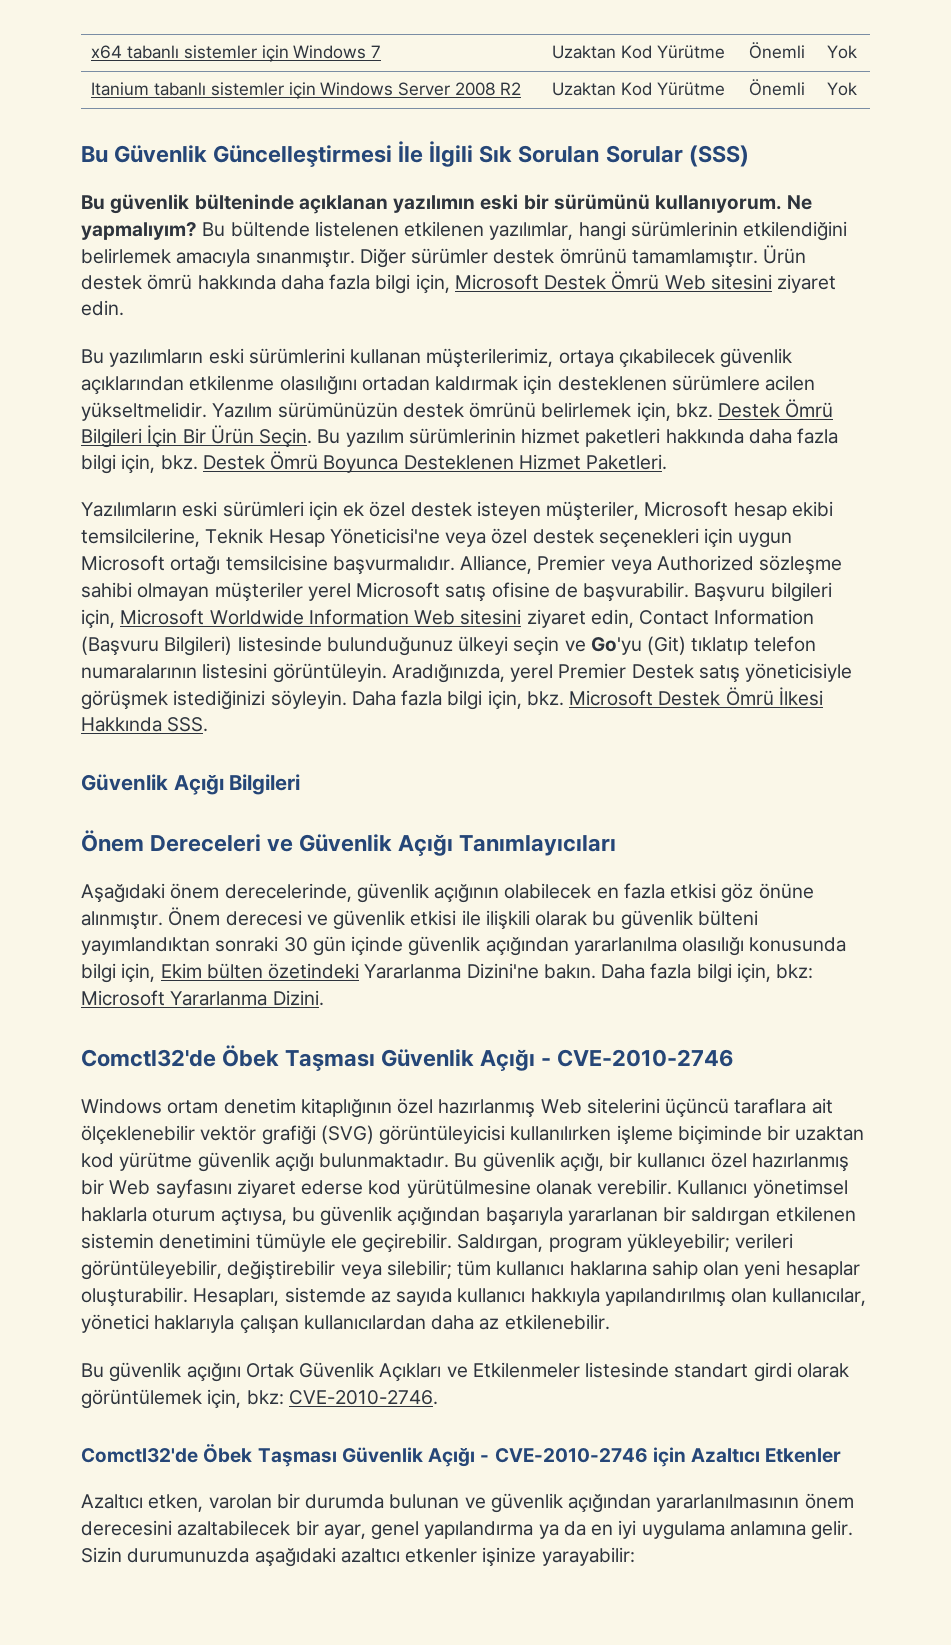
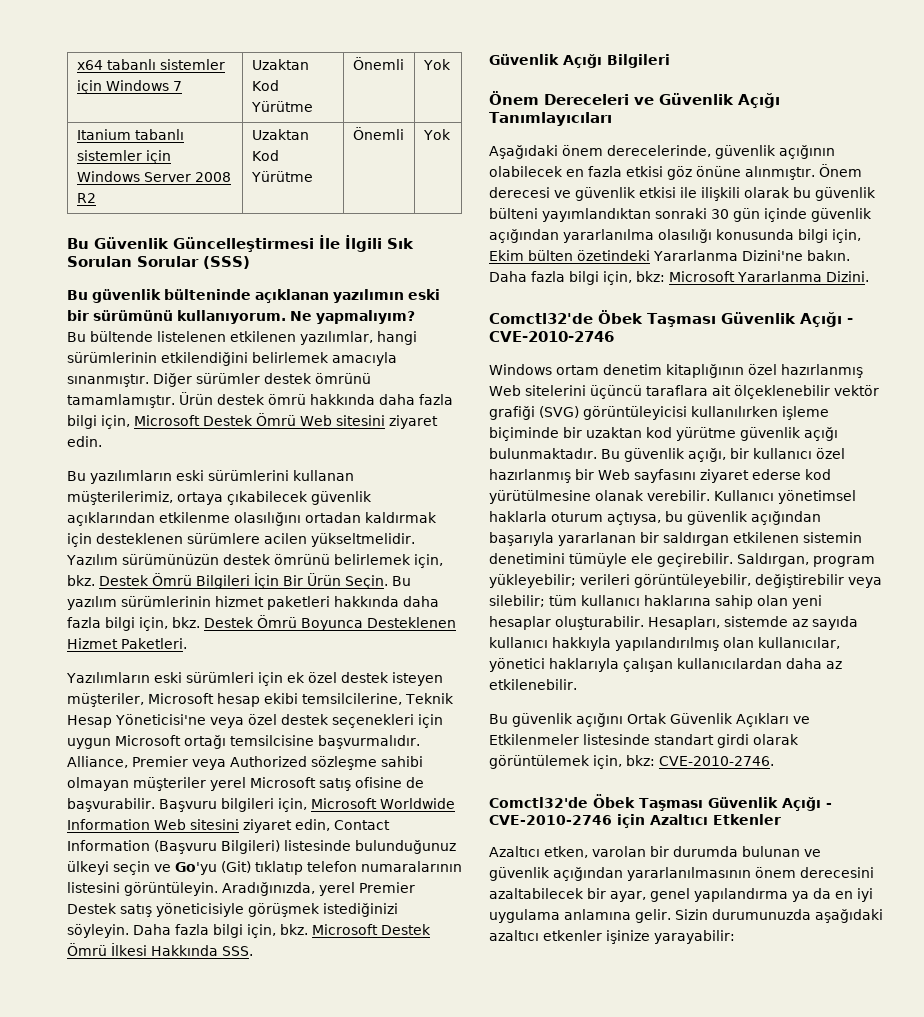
(197, 231) none -> (415, 317) //

